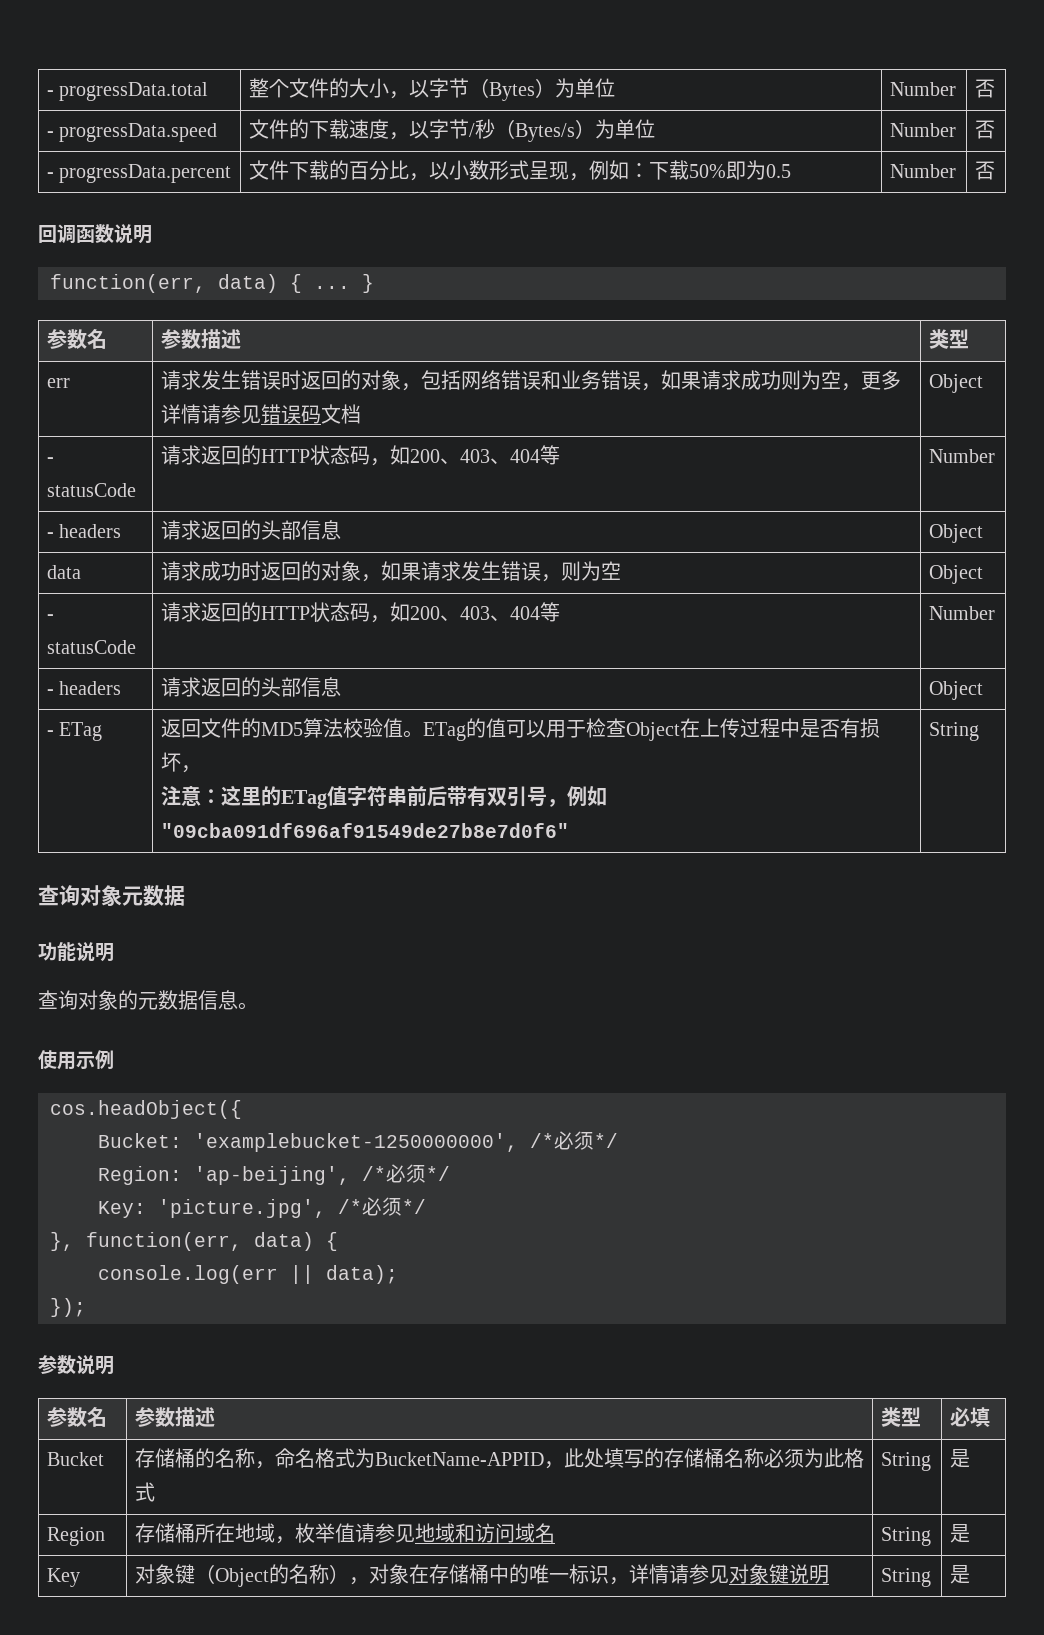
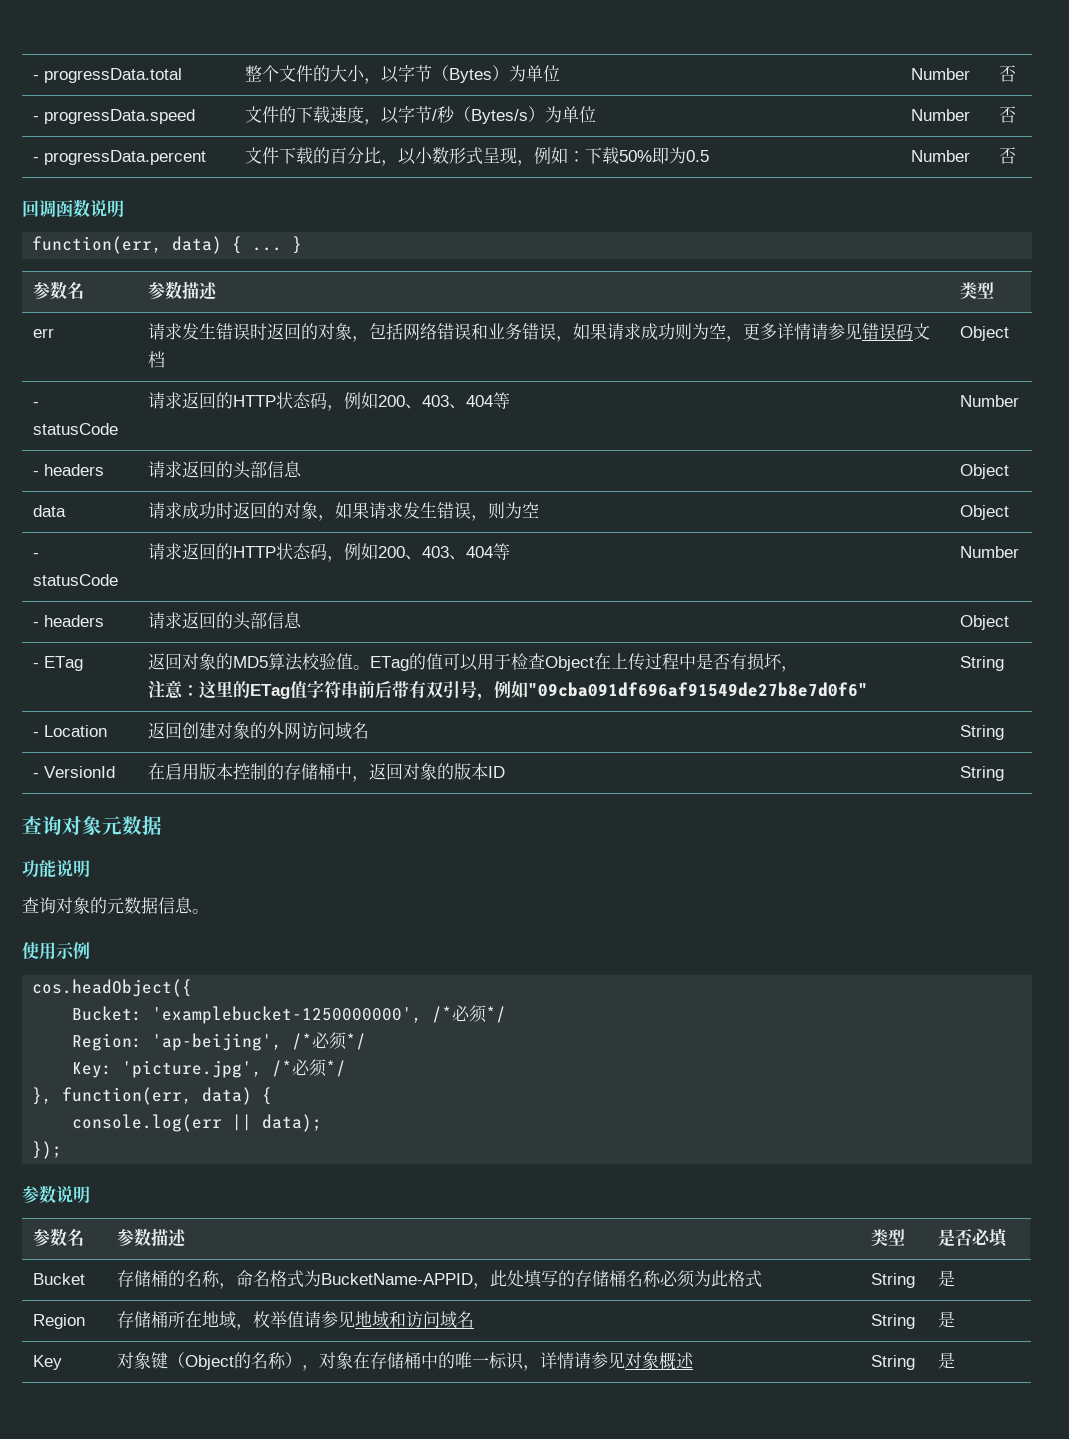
(390, 462) none -> [343,392,361,409] 例
(390, 619) none -> [343,543,361,560] 例
[200,718,241,738] 文件 -> [181,653,216,670] 对象
(979, 731) none -> [32,725,107,737] [147,722,369,740] [959,725,1004,740] [32,766,115,778] [147,763,505,782] [959,766,1004,781] // - Location | 返回创建对象的外网访问域名 | String // - VersionId | 在启用版本控制的存储桶中，返回对象的版本ID | String
(921, 1417) none -> [937,1228,972,1247] 是否
[768,1564,829,1584] 键说明 -> [658,1352,694,1370] 概述

